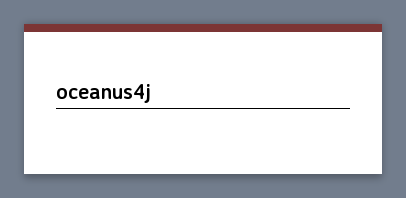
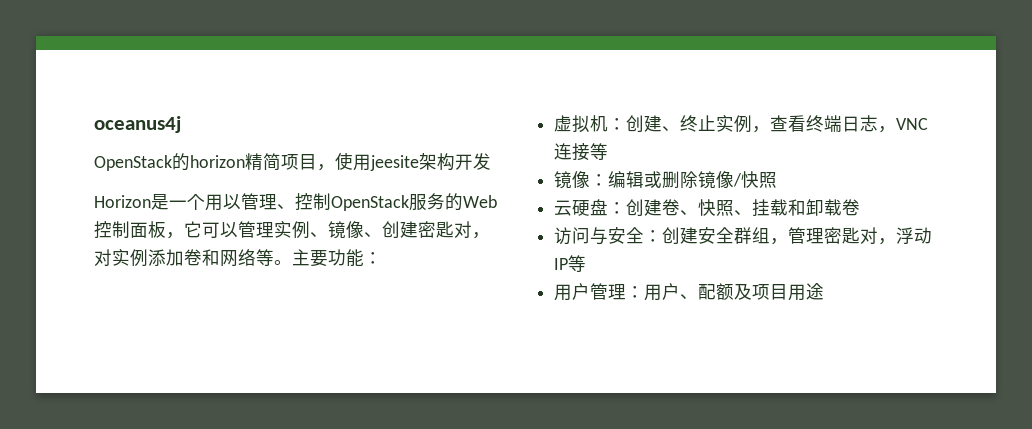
(151, 93) none -> [94,152,491,171] [94,193,497,211] [94,221,490,239] [94,249,382,267] [554,115,929,133] [554,143,609,161] [554,171,778,189] [554,199,861,217] [554,227,933,245] [554,255,587,272] [554,283,825,301] // OpenStack的horizon精简项目，使用jeesite架构开发 // Horizon是一个用以管理、控制OpenStack服务的Web控制面板，它可以管理实例、镜像、创建密匙对，对实例添加卷和网络等。主要功能： // 虚拟机：创建、终止实例，查看终端日志，VNC连接等 // 镜像：编辑或删除镜像/快照 // 云硬盘：创建卷、快照、挂载和卸载卷 // 访问与安全：创建安全群组，管理密匙对，浮动IP等 // 用户管理：用户、配额及项目用途

